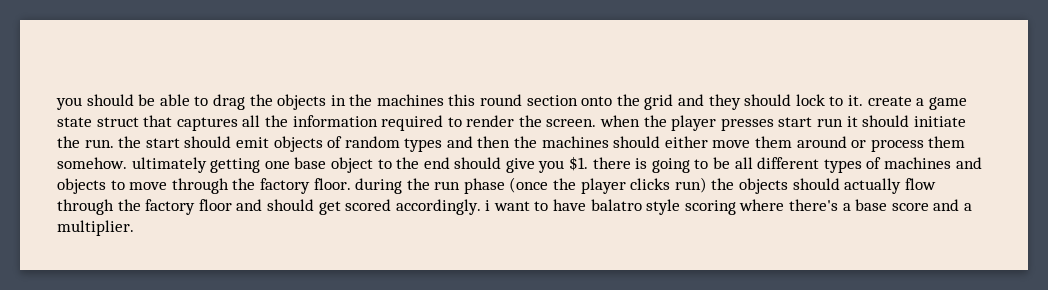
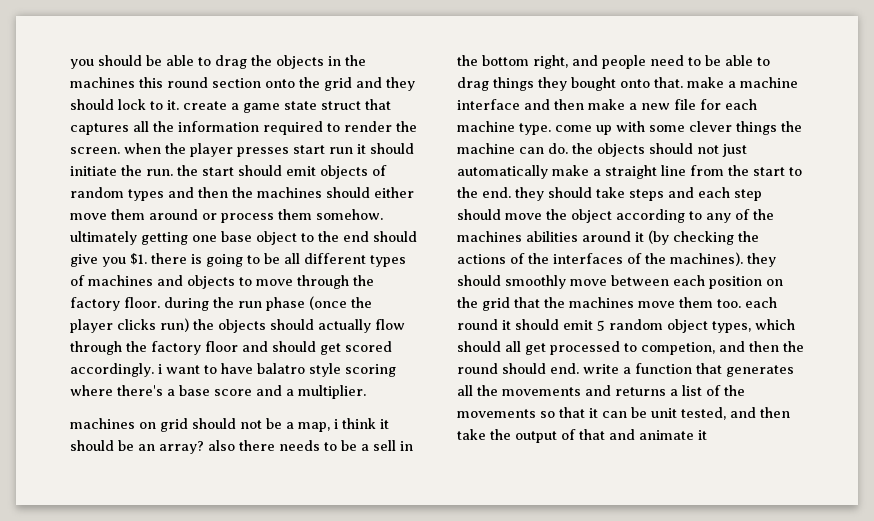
(134, 228) none -> [70,418,389,432] [70,440,413,454] [457,55,770,69] [457,77,798,91] [457,99,757,110] [457,121,802,135] [457,143,747,157] [457,165,802,179] [457,187,762,201] [457,209,774,223] [457,230,759,245] [457,252,776,267] [457,275,783,289] [457,297,777,311] [457,319,795,333] [457,341,804,355] [457,363,794,377] [457,385,745,396] [457,407,790,420] [457,429,707,443] // machines on grid should not be a map, i think it should be an array? also there needs to be a sell in the bottom right, and people need to be able to drag things they bought onto that. make a machine interface and then make a new file for each machine type. come up with some clever things the machine can do. the objects should not just automatically make a straight line from the start to the end. they should take steps and each step should move the object according to any of the machines abilities around it (by checking the actions of the interfaces of the machines). they should smoothly move between each position on the grid that the machines move them too. each round it should emit 5 random object types, which should all get processed to competion, and then the round should end. write a function that generates all the movements and returns a list of the movements so that it can be unit tested, and then take the output of that and animate it

